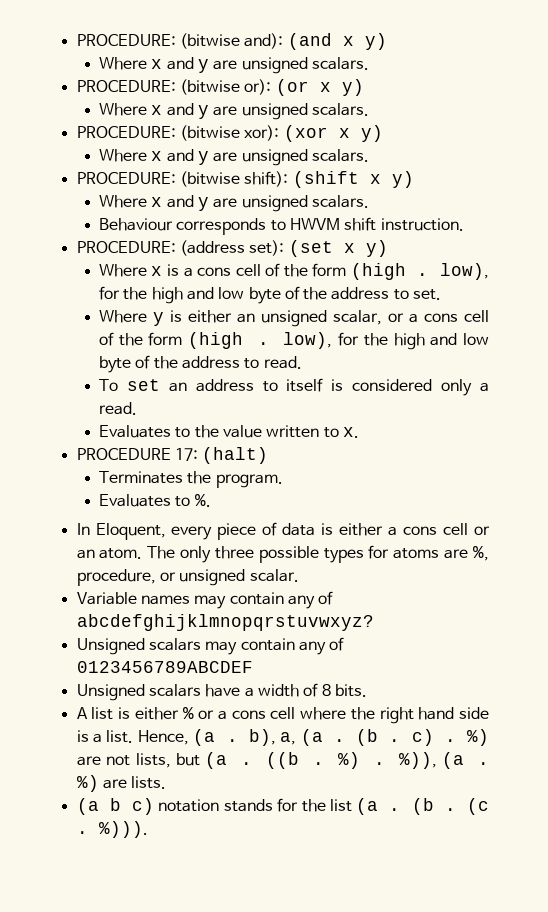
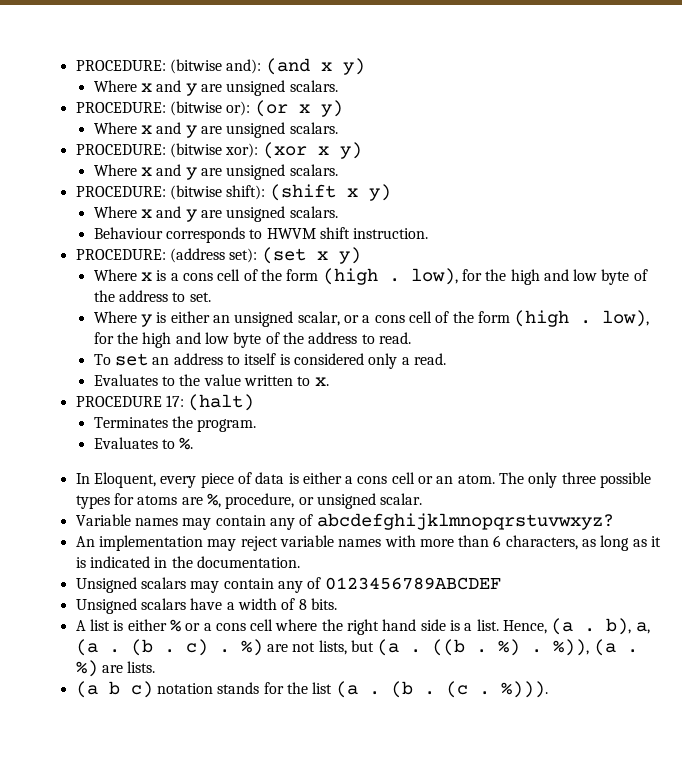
(374, 622) none -> [75,535,662,551] [75,556,300,568] // An implementation may reject variable names with more than 6 characters, as long as it is indicated in the documentation.

